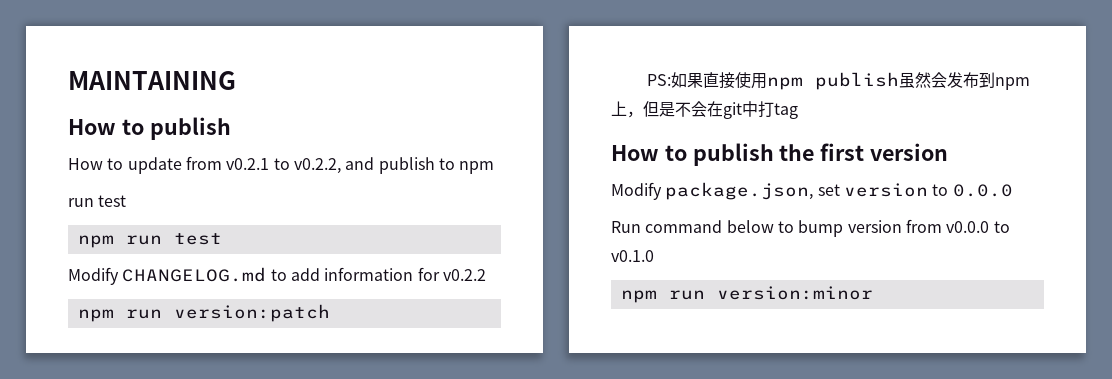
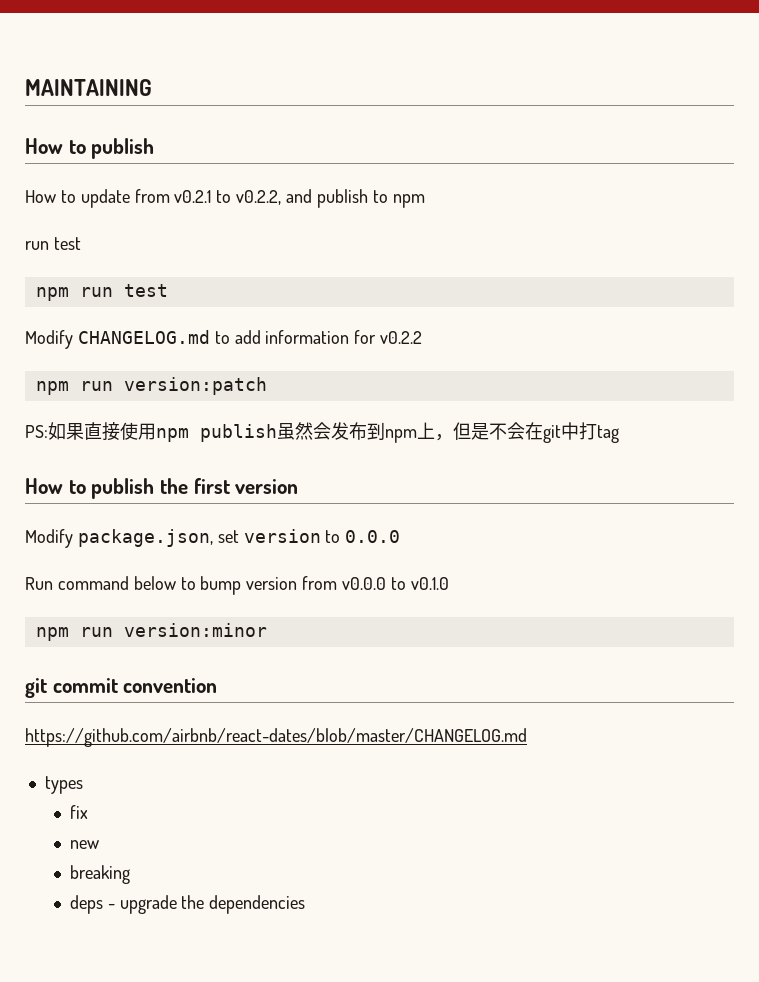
(873, 293) none -> [25,678,218,698] [25,728,527,747] [44,776,83,794] [69,805,88,819] [69,840,99,849] [69,865,130,884] [69,895,306,914] // git commit convention // https://github.com/airbnb/react-dates/blob/master/CHANGELOG.md // types // fix // new // breaking // deps - upgrade the dependencies

